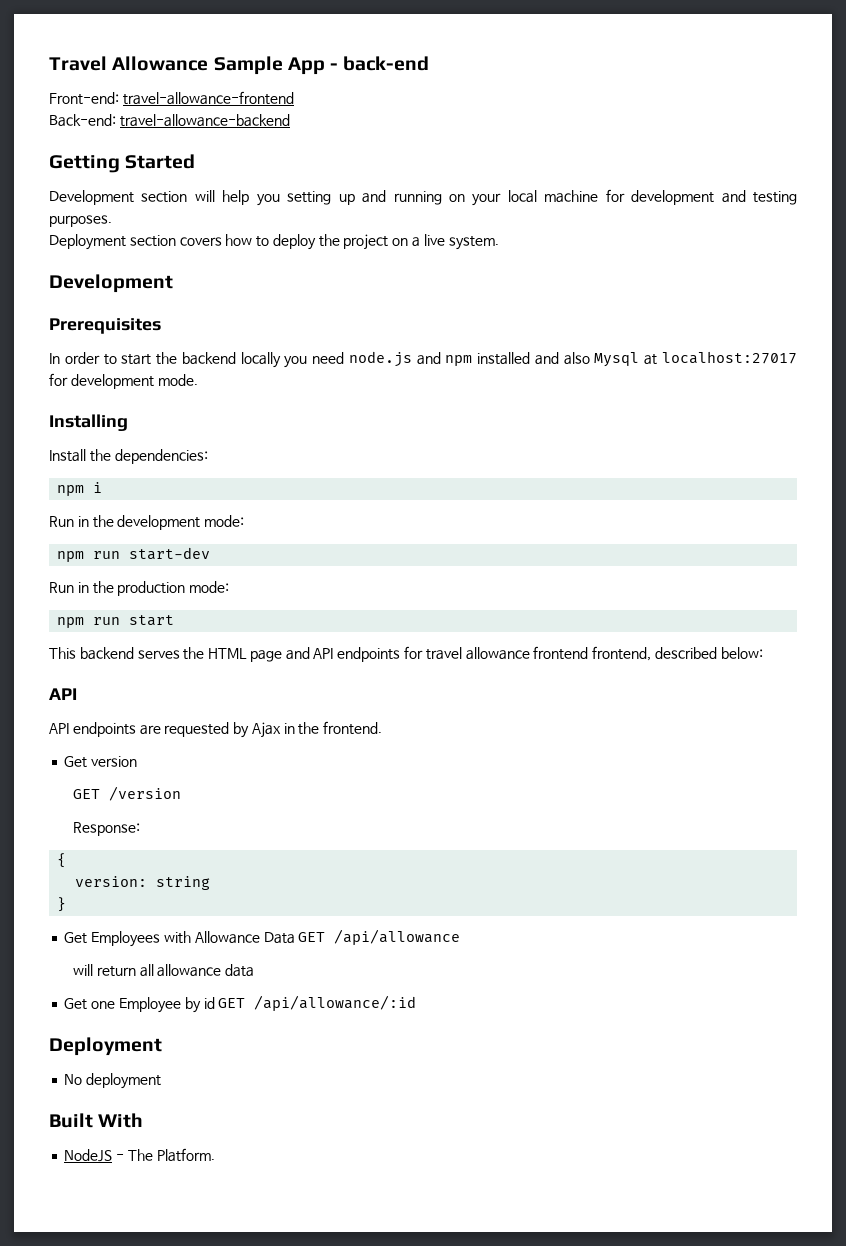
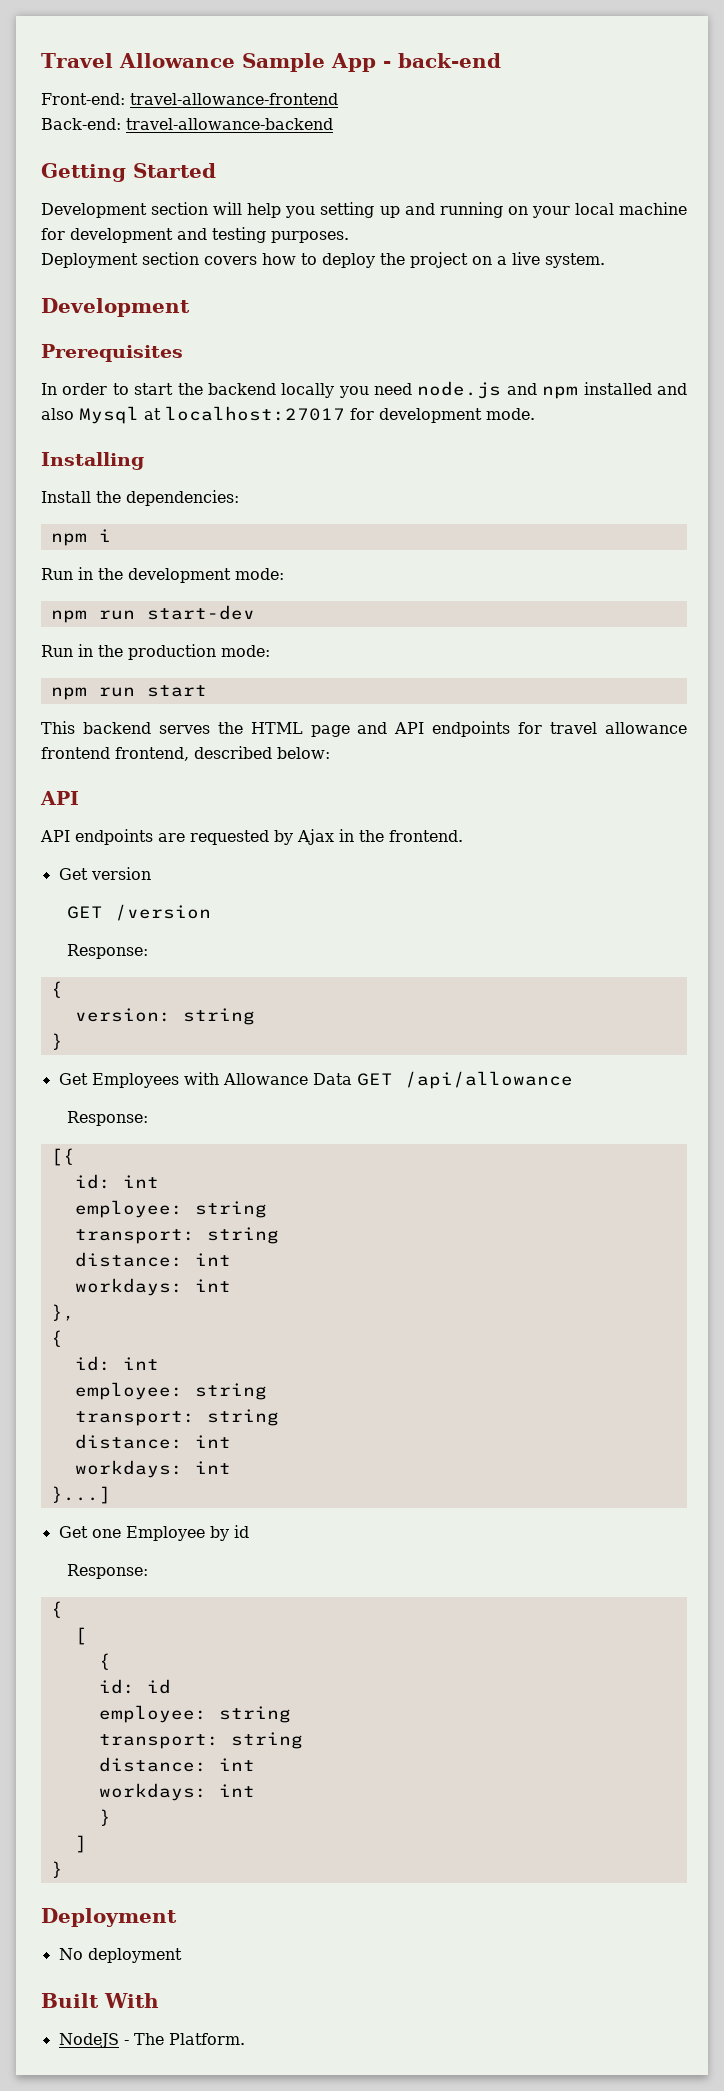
[73,964,255,977] will return all allowance data -> [66,1111,148,1126] [50,1148,75,1166] [74,1174,159,1189] [74,1200,267,1218] [74,1227,279,1244] [74,1252,231,1267] [74,1278,231,1296] [50,1304,75,1321] [50,1330,63,1347] [74,1356,159,1371] [74,1382,267,1400] [74,1409,279,1426] [74,1434,231,1449] [74,1460,231,1478] [50,1486,111,1504] Response: // [{ // id: int // employee: string // transport: string // distance: int // workdays: int // }, // { // id: int // employee: string // transport: string // distance: int // workdays: int // }...]
[218,995,417,1011] GET /api/allowance/:id -> [66,1564,148,1579] [50,1601,63,1618] [74,1627,87,1645] [98,1653,111,1670] [98,1679,171,1694] [98,1705,291,1723] [98,1732,303,1749] [98,1757,255,1772] [98,1783,255,1801] [98,1809,111,1826] [74,1835,87,1853] [50,1861,63,1878] // Response: // { // [ // { // id: id // employee: string // transport: string // distance: int // workdays: int // } // ] // }

